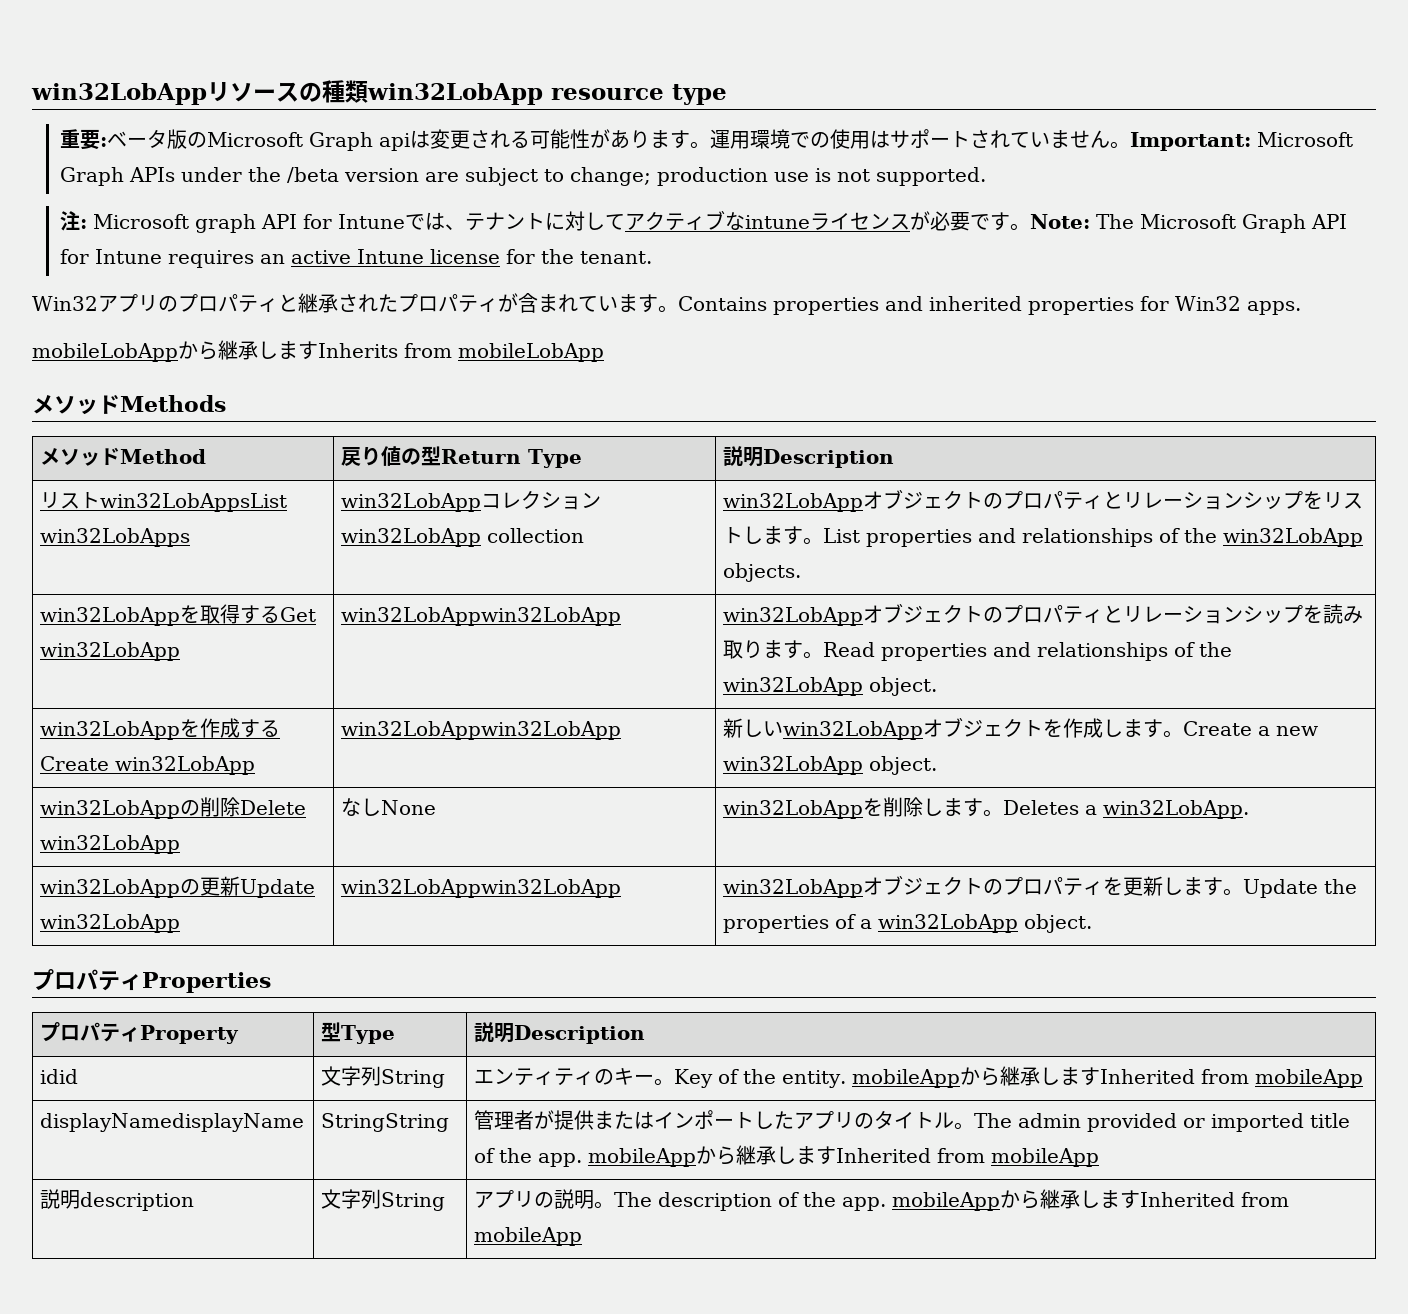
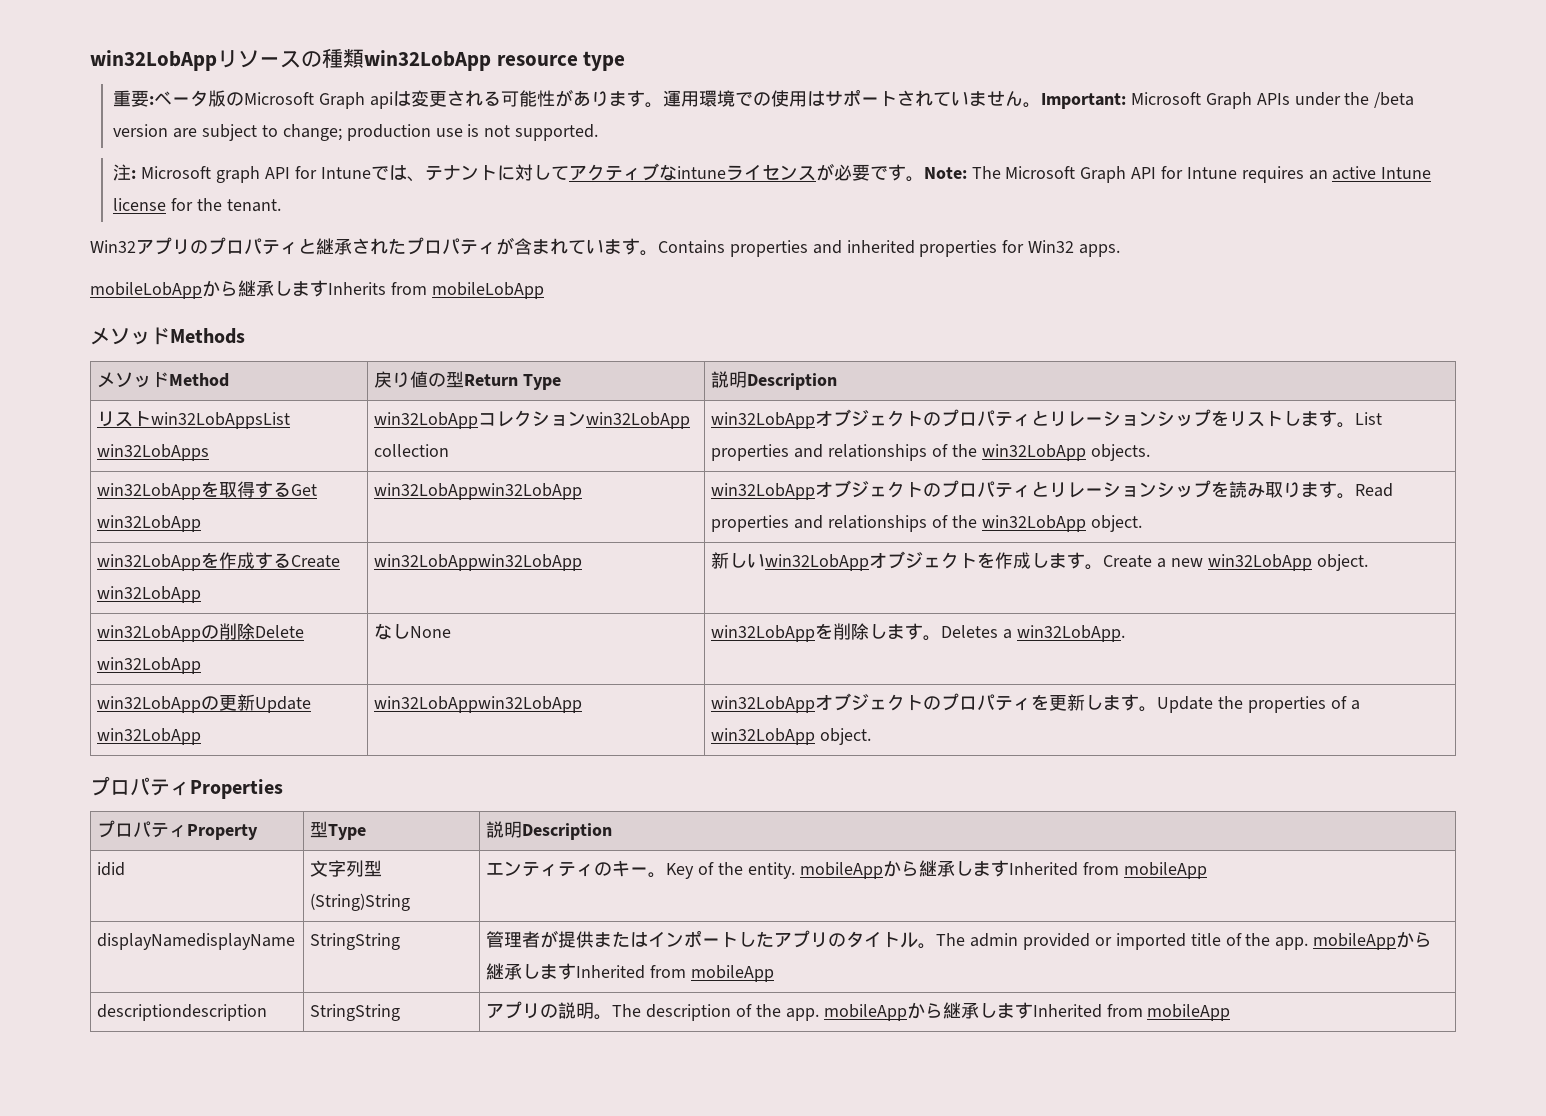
[381,1069,446,1088] String -> [364,860,383,877] [310,893,411,911] 型(String)String
[40,1189,195,1211] [321,1189,446,1211] 説明description | 文字列String -> [97,1004,268,1021] [310,1004,401,1021] descriptiondescription | StringString

